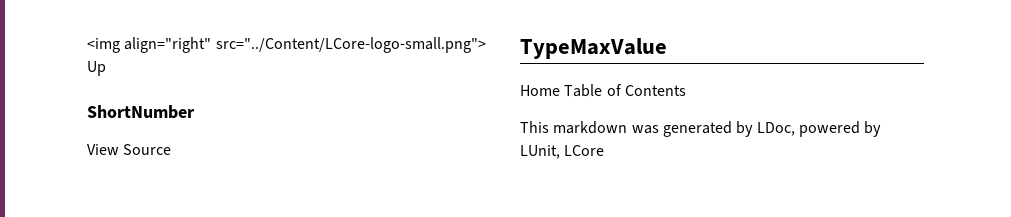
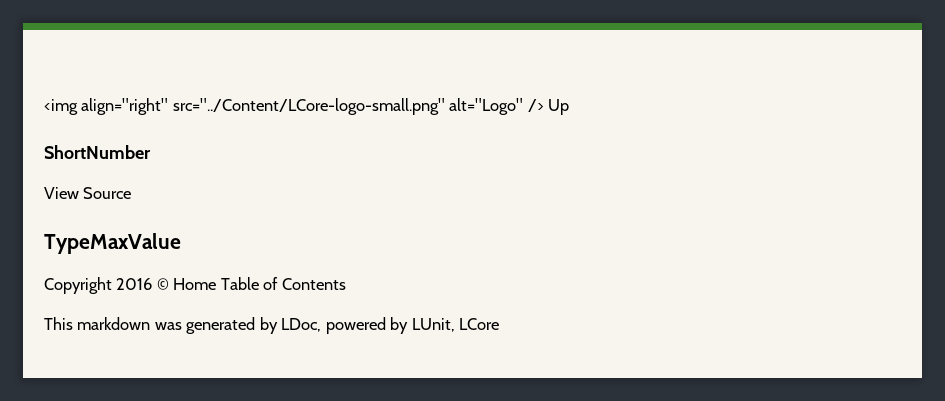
[215,37,486,53] src="../Content/LCore-logo-small.png"> -> [172,98,544,115] src="../Content/LCore-logo-small.png" alt="Logo" />
(667, 48) none -> [44,277,169,294] Copyright 2016 ©

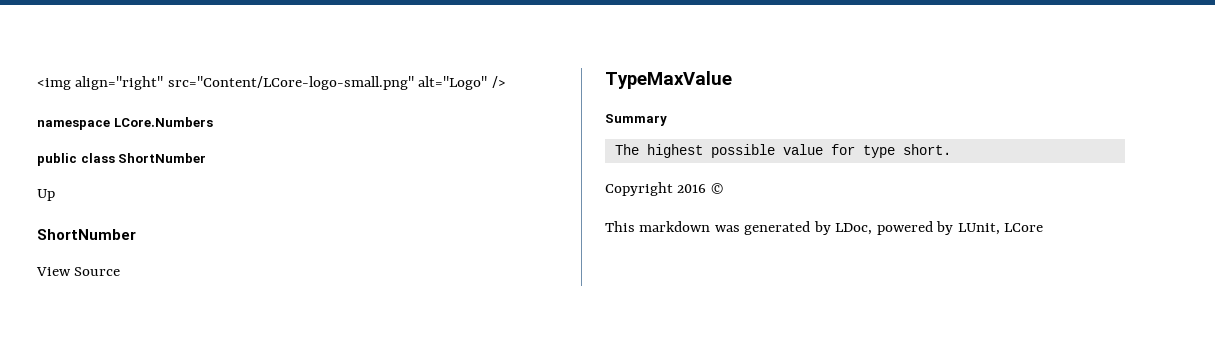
[172,98,445,115] src="../Content/LCore-logo-small.png" -> [167,76,414,90] src="Content/LCore-logo-small.png"
(544, 105) none -> [37,117,213,130] [37,153,207,166] // namespace LCore.Numbers // public class ShortNumber //
(181, 243) none -> [605,114,667,126] [614,144,951,158] // Summary // The highest possible value for type short.
[173,277,346,290] Home Table of Contents -> (723, 188) none

